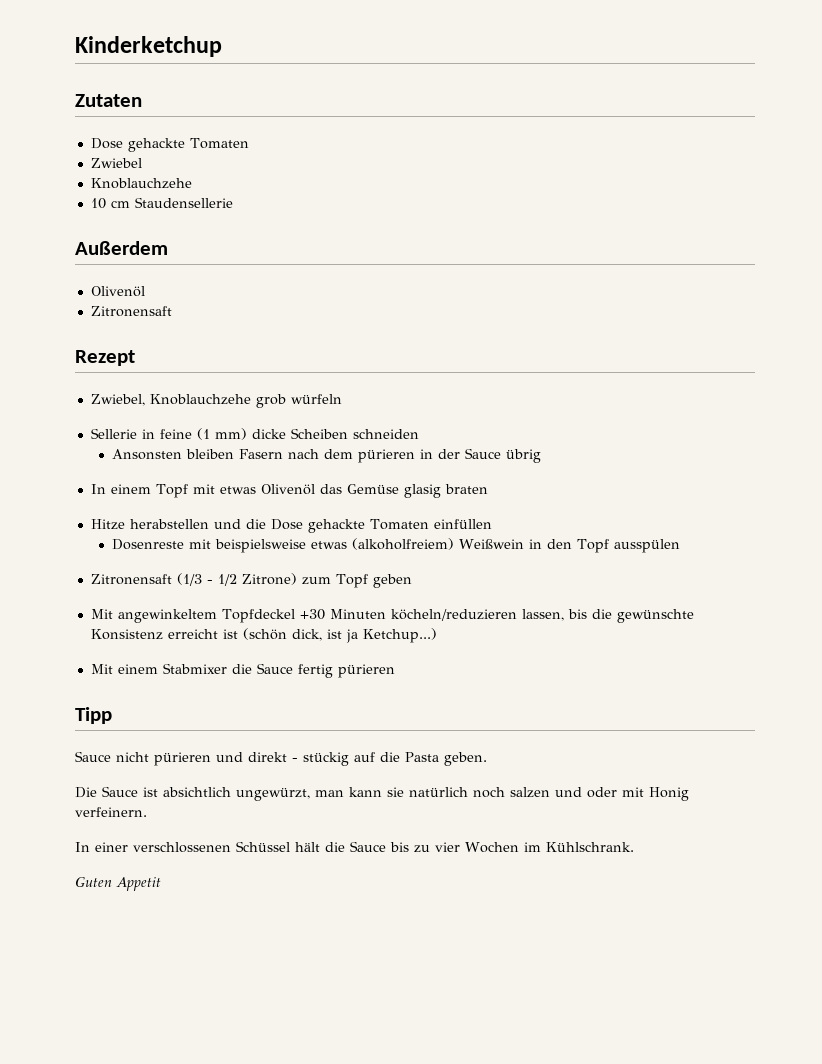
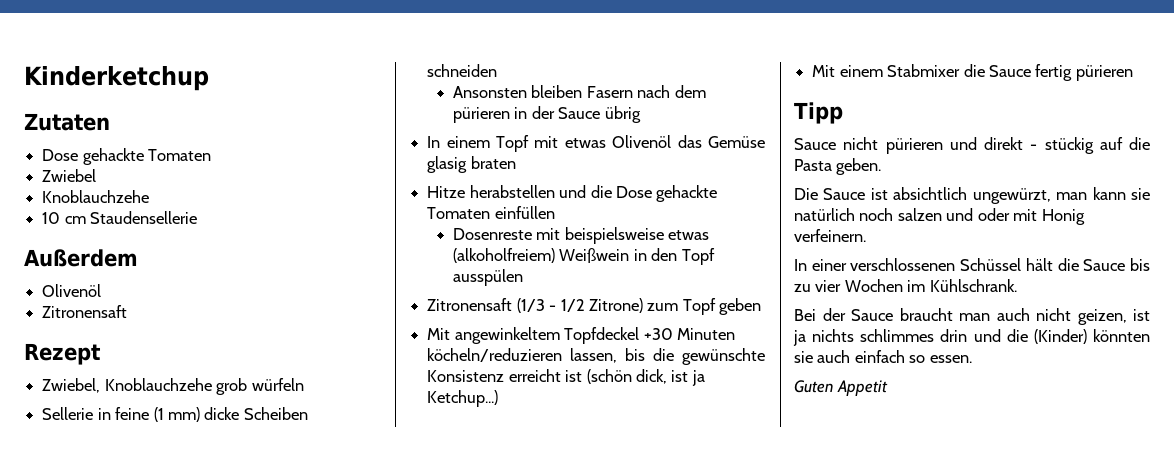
(634, 847) none -> [794,308,1150,325] [793,329,1150,346] [794,350,972,363] // Bei der Sauce braucht man auch nicht geizen, ist ja nichts schlimmes drin und die (Kinder) könnten sie auch einfach so essen.

